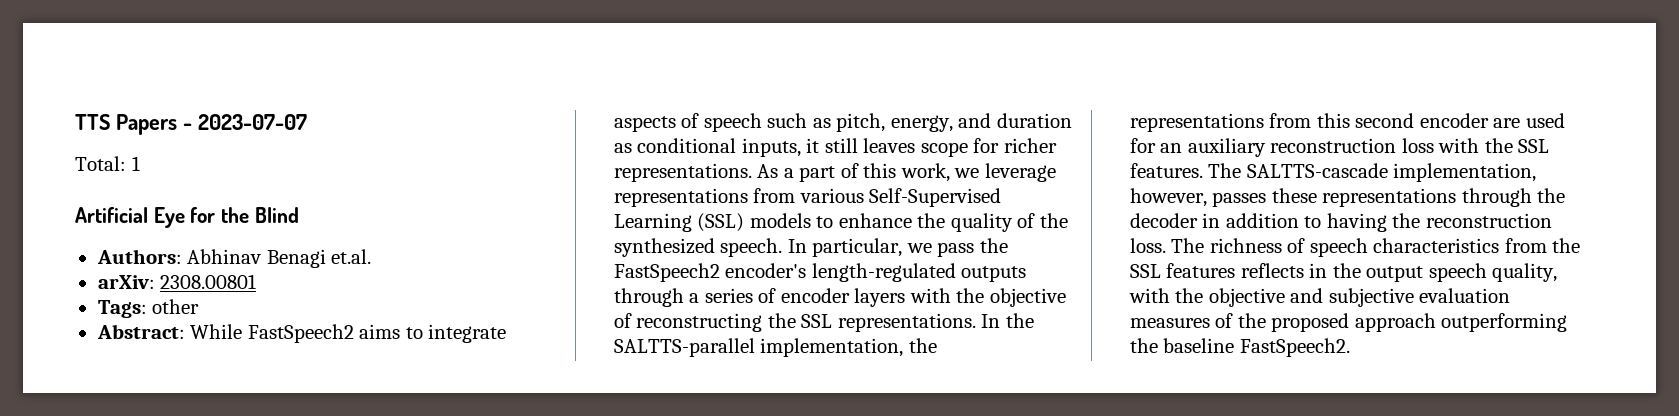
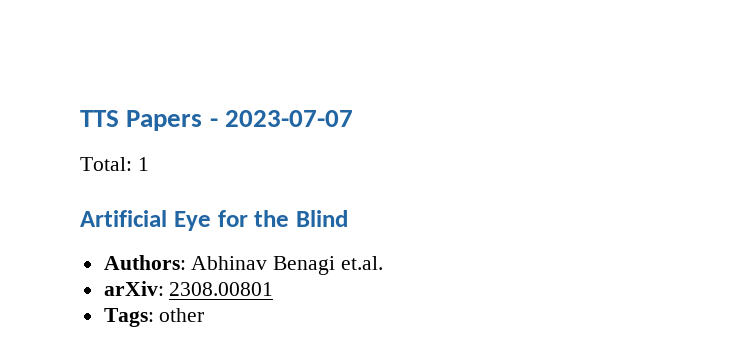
[96,324,507,343] [613,113,1072,132] [613,138,1057,157] [613,163,1056,182] [613,188,1002,207] [613,213,1068,232] [613,238,1008,257] [613,263,1027,282] [613,288,1066,307] [613,313,1034,332] [613,338,937,357] [1129,113,1565,132] [1129,138,1550,157] [1129,163,1537,182] [1129,188,1566,207] [1129,213,1552,232] [1129,238,1581,257] [1129,263,1558,282] [1128,288,1511,307] [1129,313,1568,332] [1129,338,1350,357] // Abstract: While FastSpeech2 aims to integrate aspects of speech such as pitch, energy, and duration as conditional inputs, it still leaves scope for richer representations. As a part of this work, we leverage representations from various Self-Supervised Learning (SSL) models to enhance the quality of the synthesized speech. In particular, we pass the FastSpeech2 encoder's length-regulated outputs through a series of encoder layers with the objective of reconstructing the SSL representations. In the SALTTS-parallel implementation, the representations from this second encoder are used for an auxiliary reconstruction loss with the SSL features. The SALTTS-cascade implementation, however, passes these representations through the decoder in addition to having the reconstruction loss. The richness of speech characteristics from the SSL features reflects in the output speech quality, with the objective and subjective evaluation measures of the proposed approach outperforming the baseline FastSpeech2. -> (205, 315) none

